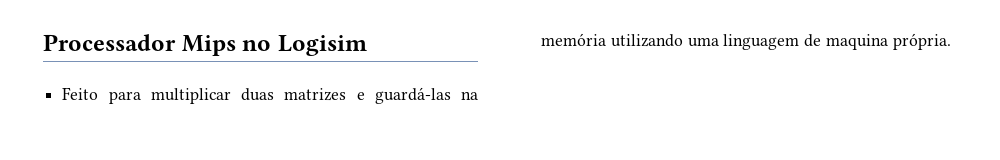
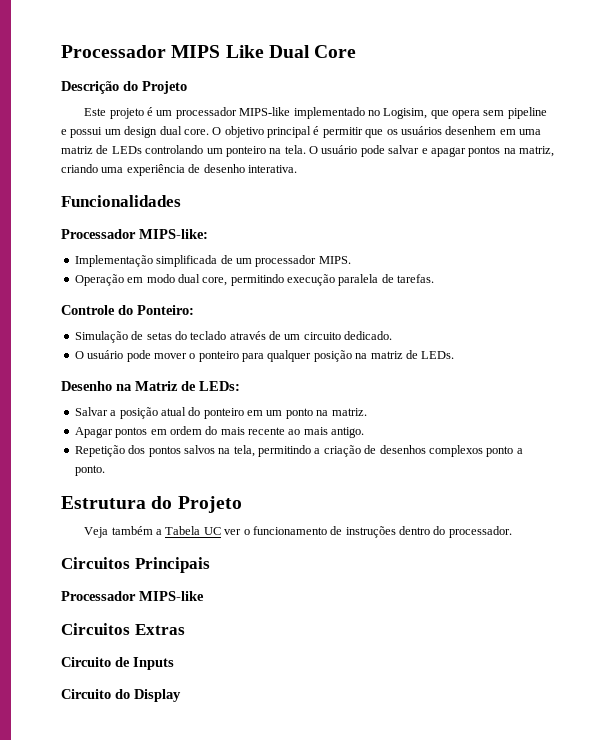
[43,34,367,56] [62,87,478,104] [541,33,951,50] Processador Mips no Logisim // Feito para multiplicar duas matrizes e guardá-las na memória utilizando uma linguagem de maquina própria. -> [61,45,357,58] [61,81,187,94] [84,107,547,119] [61,126,541,138] [61,145,554,157] [61,164,297,176] [61,195,181,207] [61,229,208,239] [74,255,351,267] [74,274,435,286] [61,305,194,315] [74,331,393,343] [74,350,455,362] [61,381,240,391] [74,407,367,419] [74,426,365,438] [74,445,523,457] [74,465,105,476] [61,496,242,513] [84,526,512,538] [61,557,210,573] [61,591,204,601] [61,623,185,635] [61,657,174,670] [61,689,181,702] Processador MIPS Like Dual Core // Descrição do Projeto // Este projeto é um processador MIPS-like implementado no Logisim, que opera sem pipeline e possui um design dual core. O objetivo principal é permitir que os usuários desenhem em uma matriz de LEDs controlando um ponteiro na tela. O usuário pode salvar e apagar pontos na matriz, criando uma experiência de desenho interativa. // Funcionalidades // Processador MIPS-like: // Implementação simplificada de um processador MIPS. // Operação em modo dual core, permitindo execução paralela de tarefas. // Controle do Ponteiro: // Simulação de setas do teclado através de um circuito dedicado. // O usuário pode mover o ponteiro para qualquer posição na matriz de LEDs. // Desenho na Matriz de LEDs: // Salvar a posição atual do ponteiro em um ponto na matriz. // Apagar pontos em ordem do mais recente ao mais antigo. // Repetição dos pontos salvos na tela, permitindo a criação de desenhos complexos ponto a ponto. // Estrutura do Projeto // Veja também a Tabela UC ver o funcionamento de instruções dentro do processador. // Circuitos Principais // Processador MIPS-like // Circuitos Extras // Circuito de Inputs // Circuito do Display

